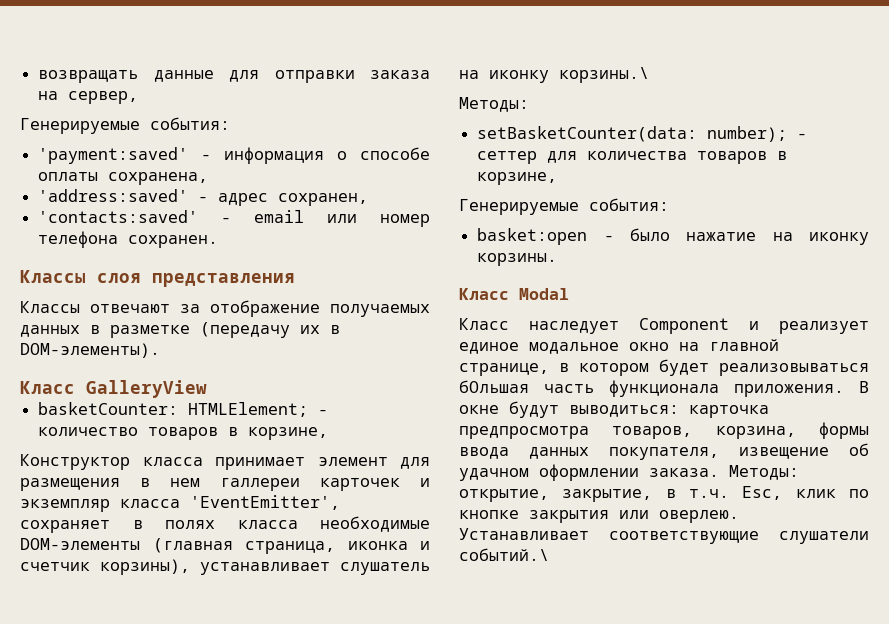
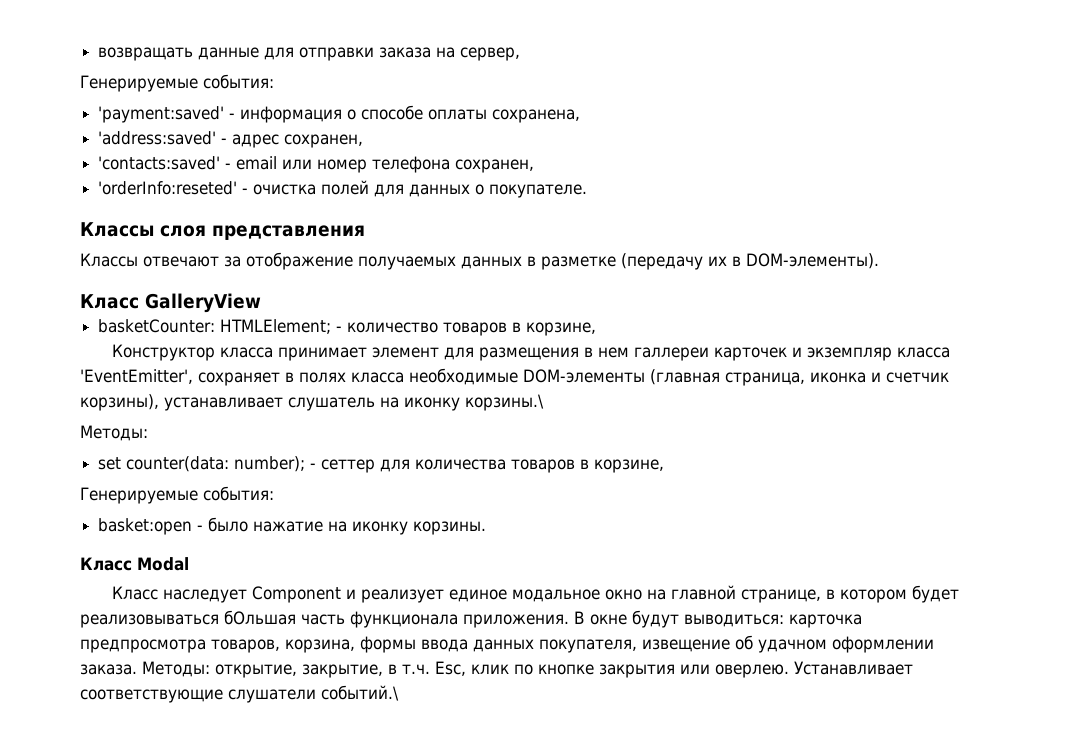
[128,235,219,248] сохранен. -> [455,159,535,173] [98,180,588,198] сохранен, // 'orderInfo:reseted' - очистка полей для данных о покупателе.
[477,126,698,142] setBasketCounter(data: -> [98,456,230,472] set counter(data:

